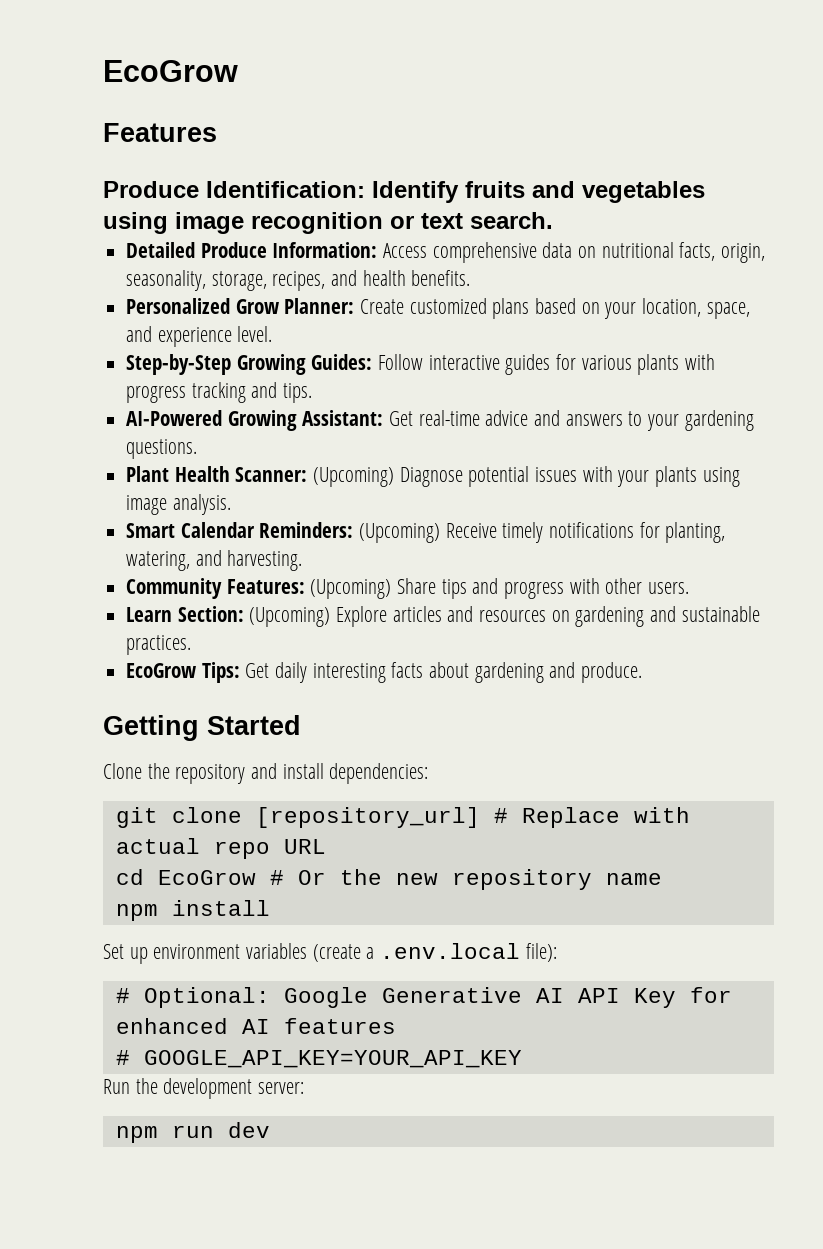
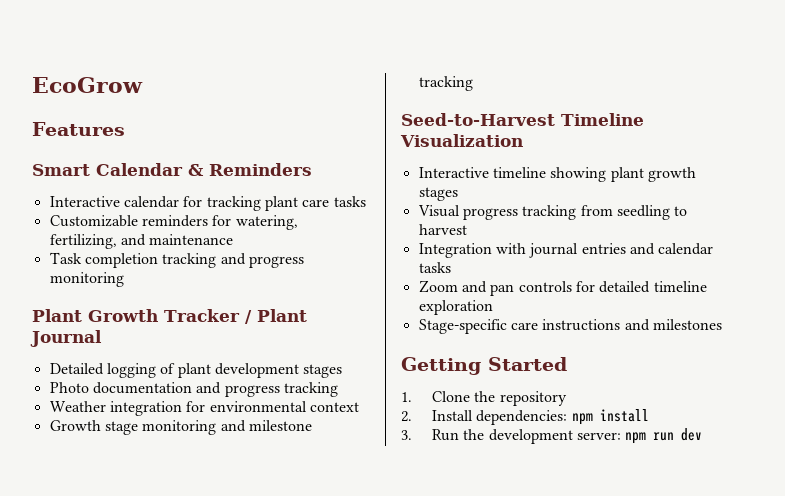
[103,181,705,203] [103,212,553,234] [126,242,766,263] [126,270,471,291] [126,298,750,319] [126,326,273,347] [126,354,716,375] [126,382,313,403] [126,410,754,431] [126,439,198,459] [126,466,740,487] [126,494,231,515] [126,522,726,543] [126,550,303,571] [126,578,690,599] [126,606,760,627] [126,635,192,655] [126,662,643,683] Produce Identification: Identify fruits and vegetables using image recognition or text search. // Detailed Produce Information: Access comprehensive data on nutritional facts, origin, seasonality, storage, recipes, and health benefits. // Personalized Grow Planner: Create customized plans based on your location, space, and experience level. // Step-by-Step Growing Guides: Follow interactive guides for various plants with progress tracking and tips. // AI-Powered Growing Assistant: Get real-time advice and answers to your gardening questions. // Plant Health Scanner: (Upcoming) Diagnose potential issues with your plants using image analysis. // Smart Calendar Reminders: (Upcoming) Receive timely notifications for planting, watering, and harvesting. // Community Features: (Upcoming) Share tips and progress with other users. // Learn Section: (Upcoming) Explore articles and resources on gardening and sustainable practices. // EcoGrow Tips: Get daily interesting facts about gardening and produce. -> [32,163,312,176] [49,196,366,211] [49,215,298,230] [49,234,234,249] [49,252,304,268] [49,272,124,287] [32,309,307,324] [30,330,102,347] [49,363,343,378] [49,382,338,397] [49,401,359,416] [49,420,312,435] [418,76,473,91] [401,113,644,126] [400,134,523,147] [418,167,696,182] [418,187,458,201] [417,205,688,220] [418,224,467,235] [418,243,714,258] [418,262,451,273] [418,280,707,296] [418,300,493,315] [418,319,722,334] Smart Calendar & Reminders // Interactive calendar for tracking plant care tasks // Customizable reminders for watering, fertilizing, and maintenance // Task completion tracking and progress monitoring // Plant Growth Tracker / Plant Journal // Detailed logging of plant development stages // Photo documentation and progress tracking // Weather integration for environmental context // Growth stage monitoring and milestone tracking // Seed-to-Harvest Timeline Visualization // Interactive timeline showing plant growth stages // Visual progress tracking from seedling to harvest // Integration with journal entries and calendar tasks // Zoom and pan controls for detailed timeline exploration // Stage-specific care instructions and milestones
(301, 725) none -> [401,392,412,402] 1.
[251,763,324,779] and install -> [401,410,473,422] // 2. Install
[115,807,690,828] [115,838,326,859] [115,869,662,890] [115,900,270,921] [103,943,557,964] [115,987,732,1008] [115,1018,396,1034] [115,1050,522,1068] // git clone [repository_url] # Replace with actual repo URL // cd EcoGrow # Or the new repository name // npm install // Set up environment variables (create a .env.local file): // # Optional: Google Generative AI API Key for enhanced AI features // # GOOGLE_API_KEY=YOUR_API_KEY // -> [571,409,649,425] [401,430,412,440] npm install // 3.
(305, 1088) // -> (621, 436) none

